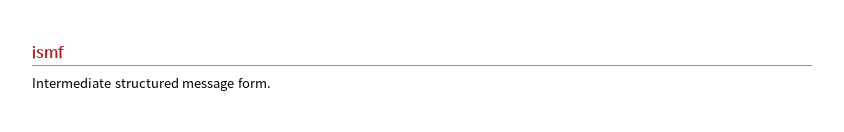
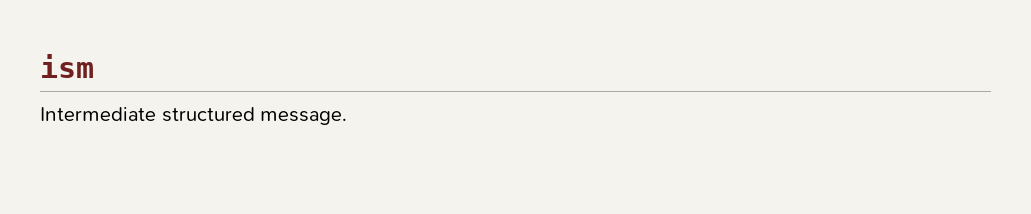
[32,46,64,59] ismf -> [40,54,94,78] ism
[182,78,271,91] message form. -> [260,111,348,125] message.

